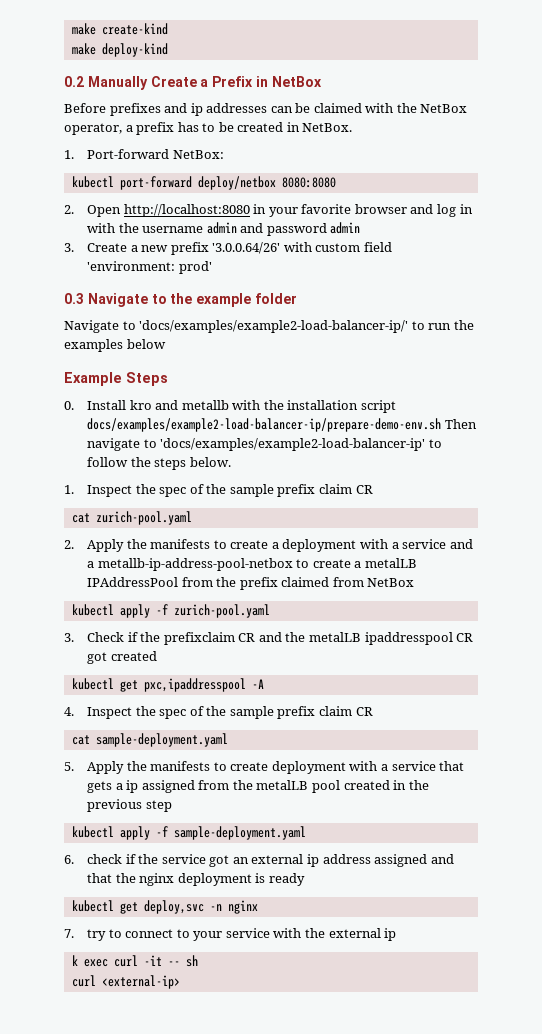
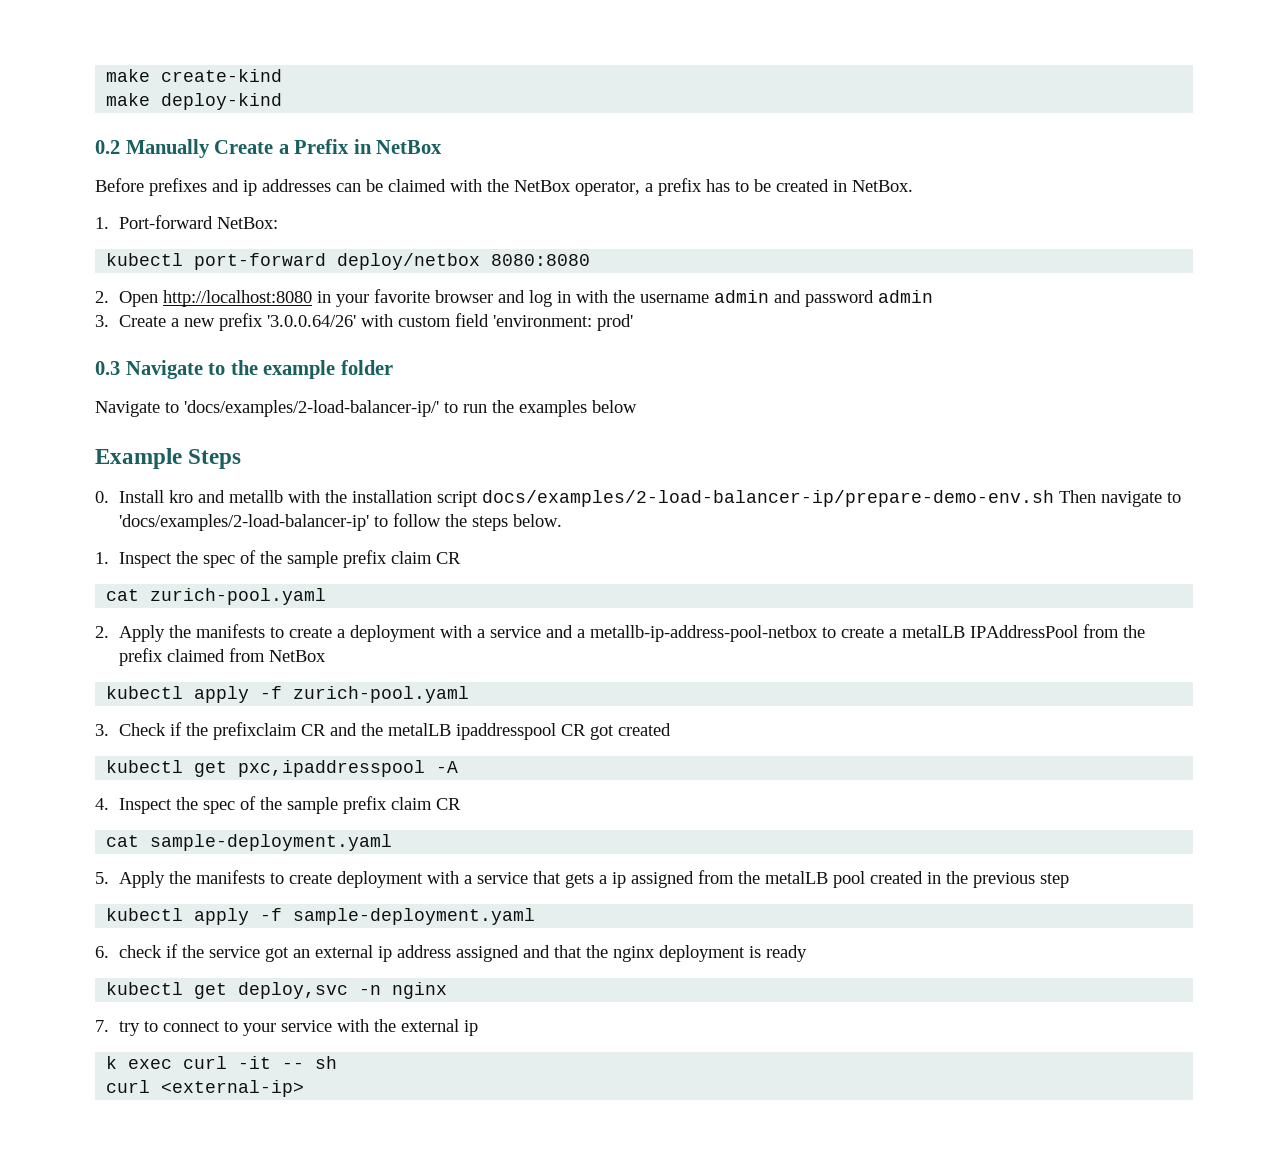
[139,320,409,333] 'docs/examples/example2-load-balancer-ip/' -> [184,400,439,417] 'docs/examples/2-load-balancer-ip/'
[87,418,442,432] docs/examples/example2-load-balancer-ip/prepare-demo-env.sh -> [482,490,1055,507] docs/examples/2-load-balancer-ip/prepare-demo-env.sh
[160,438,426,451] 'docs/examples/example2-load-balancer-ip' -> [119,514,370,531] 'docs/examples/2-load-balancer-ip'

